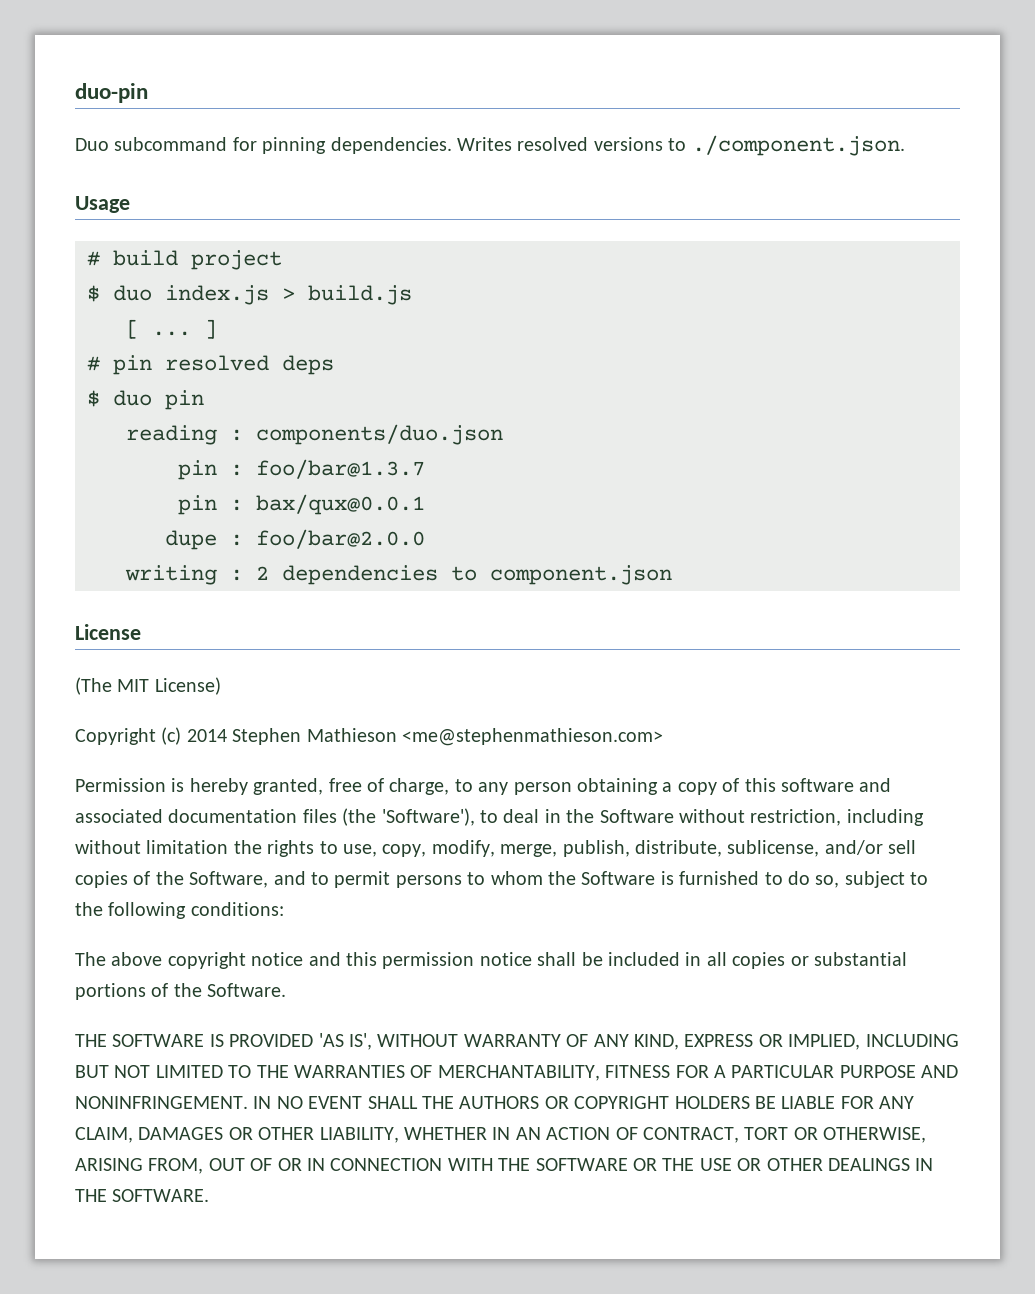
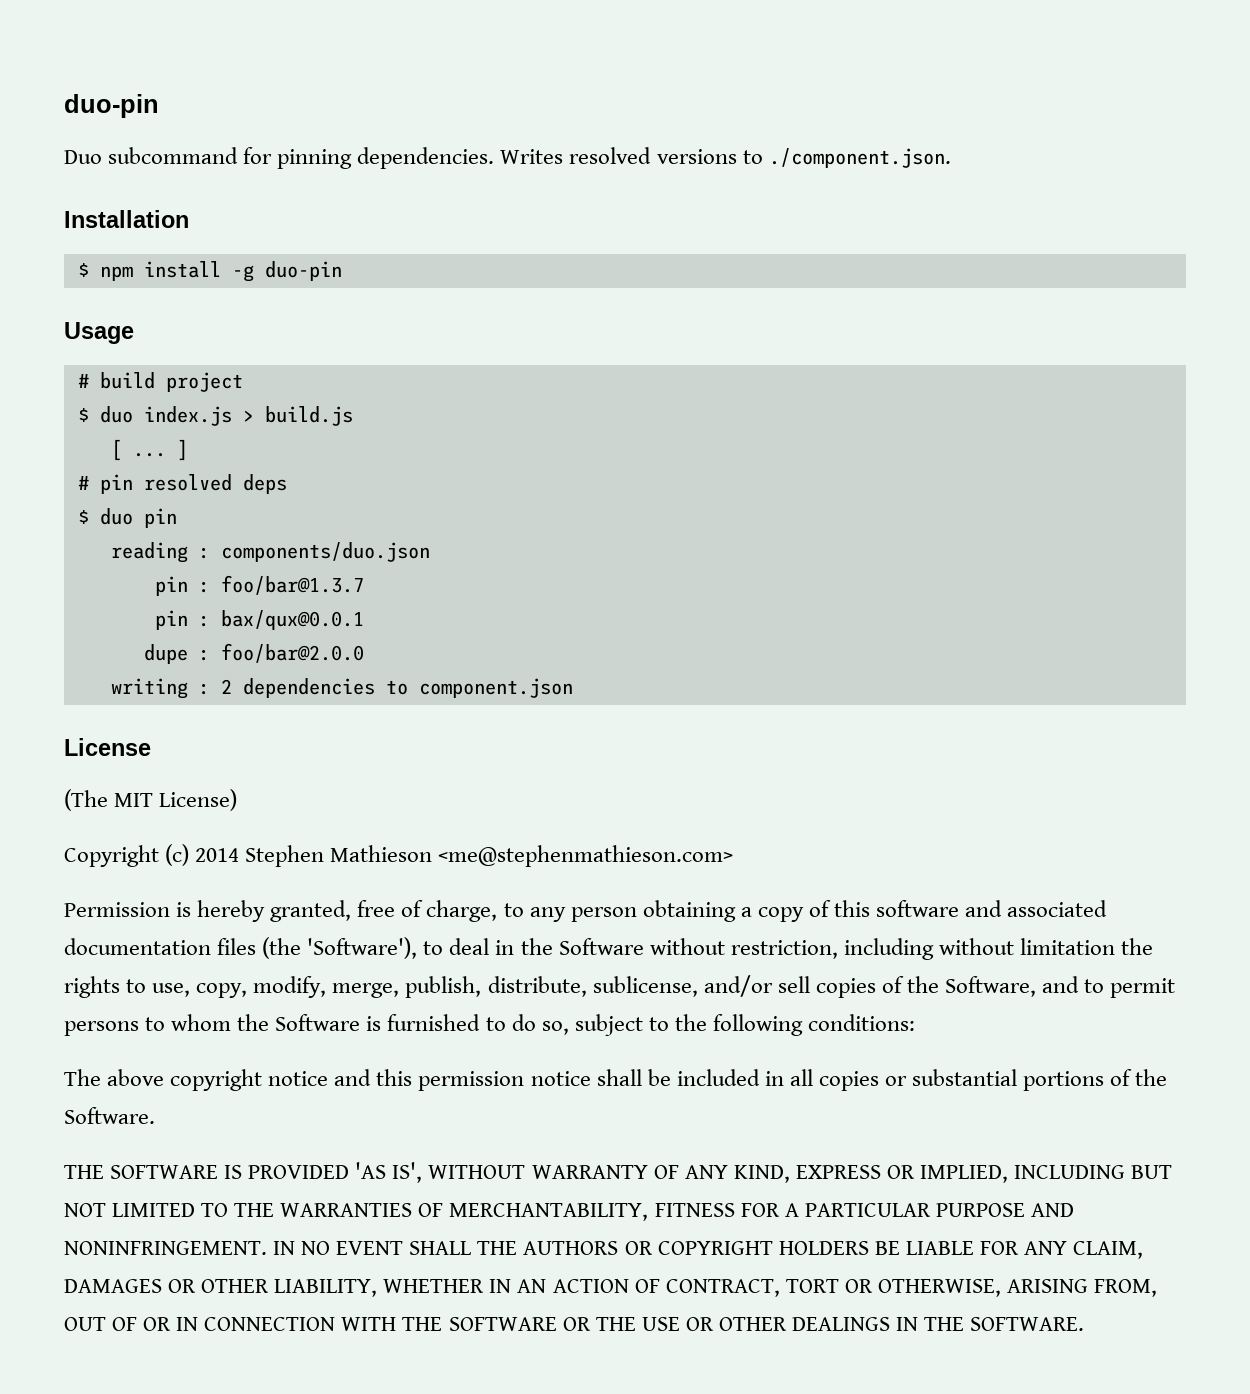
(905, 145) none -> [64,210,189,228] [77,261,342,282] // Installation // $ npm install -g duo-pin

